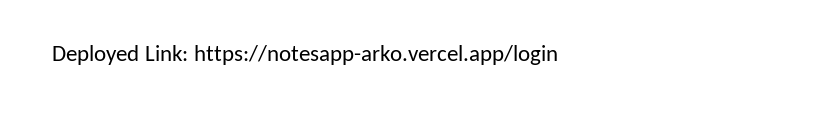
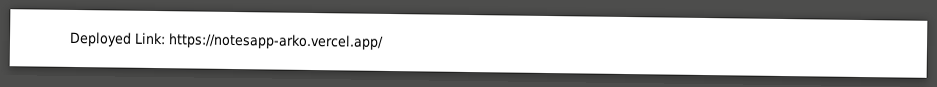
[194,45,559,65] https://notesapp-arko.vercel.app/login -> [168,33,384,50] https://notesapp-arko.vercel.app/

